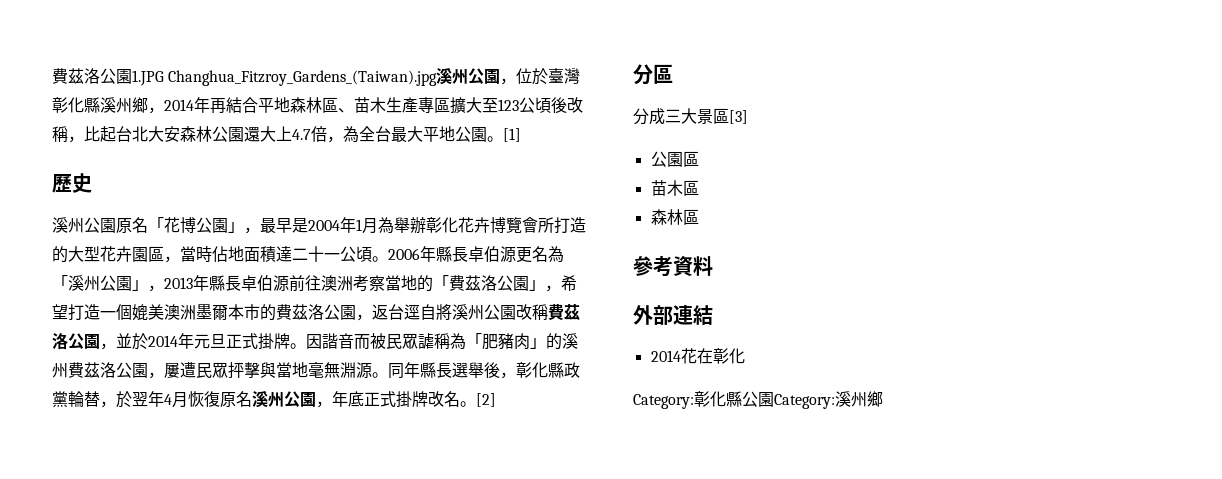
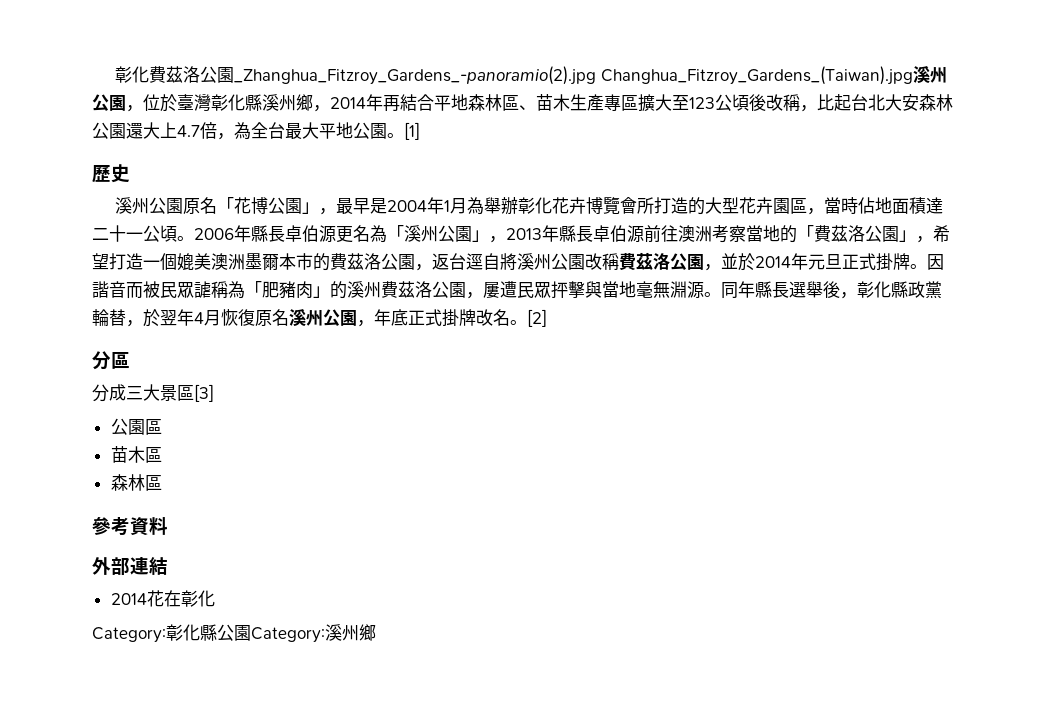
[52,68,164,86] 費茲洛公園1.JPG -> [115,66,597,85] 彰化費茲洛公園_Zhanghua_Fitzroy_Gardens_-panoramio(2).jpg

